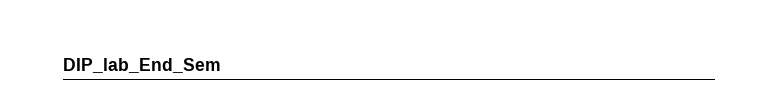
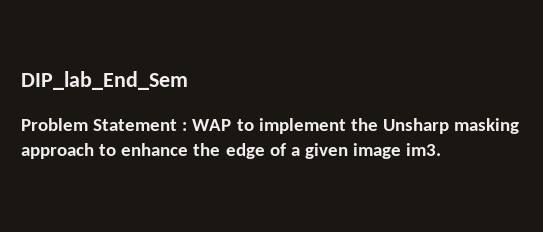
(221, 65) none -> [21,118,520,134] [21,143,442,159] // Problem Statement : WAP to implement the Unsharp masking approach to enhance the edge of a given image im3.

